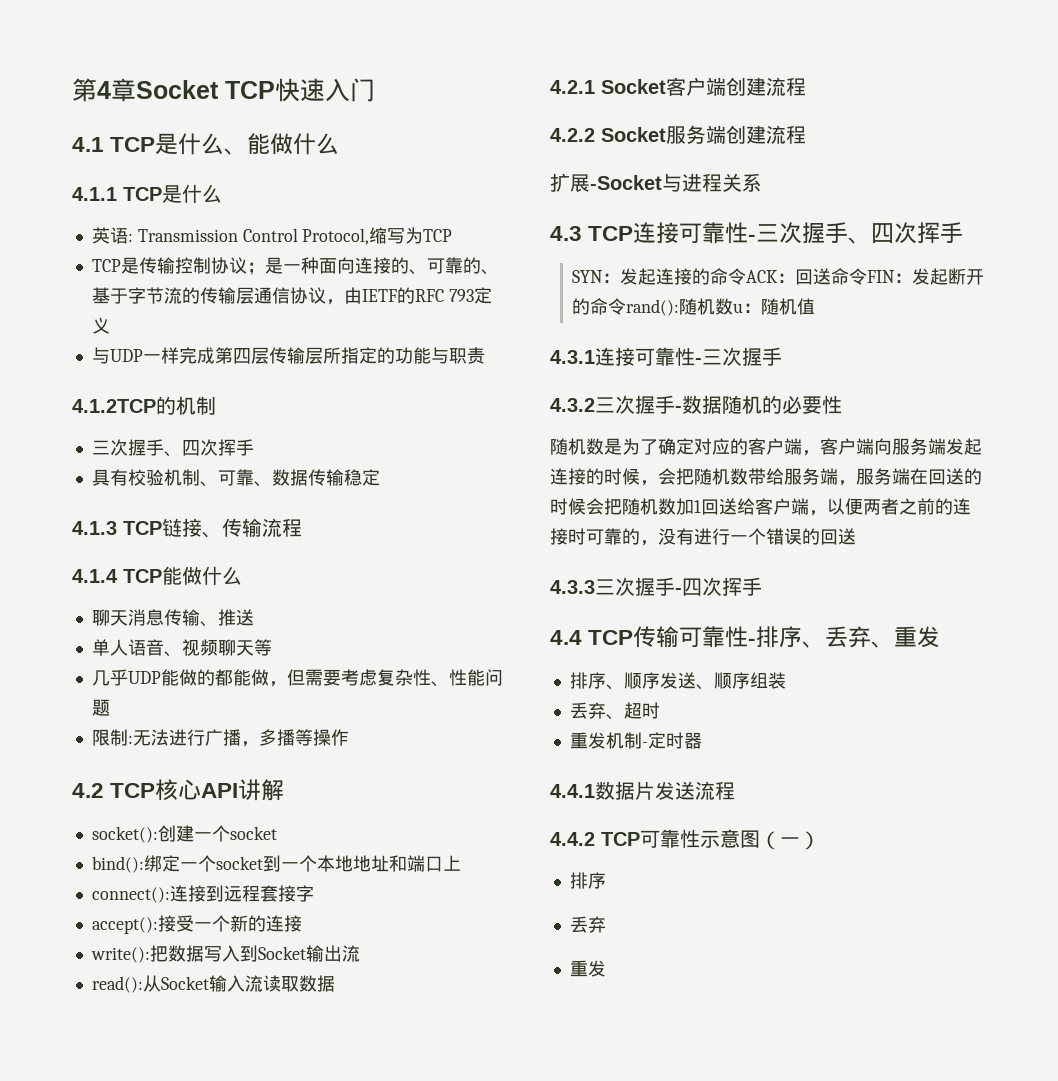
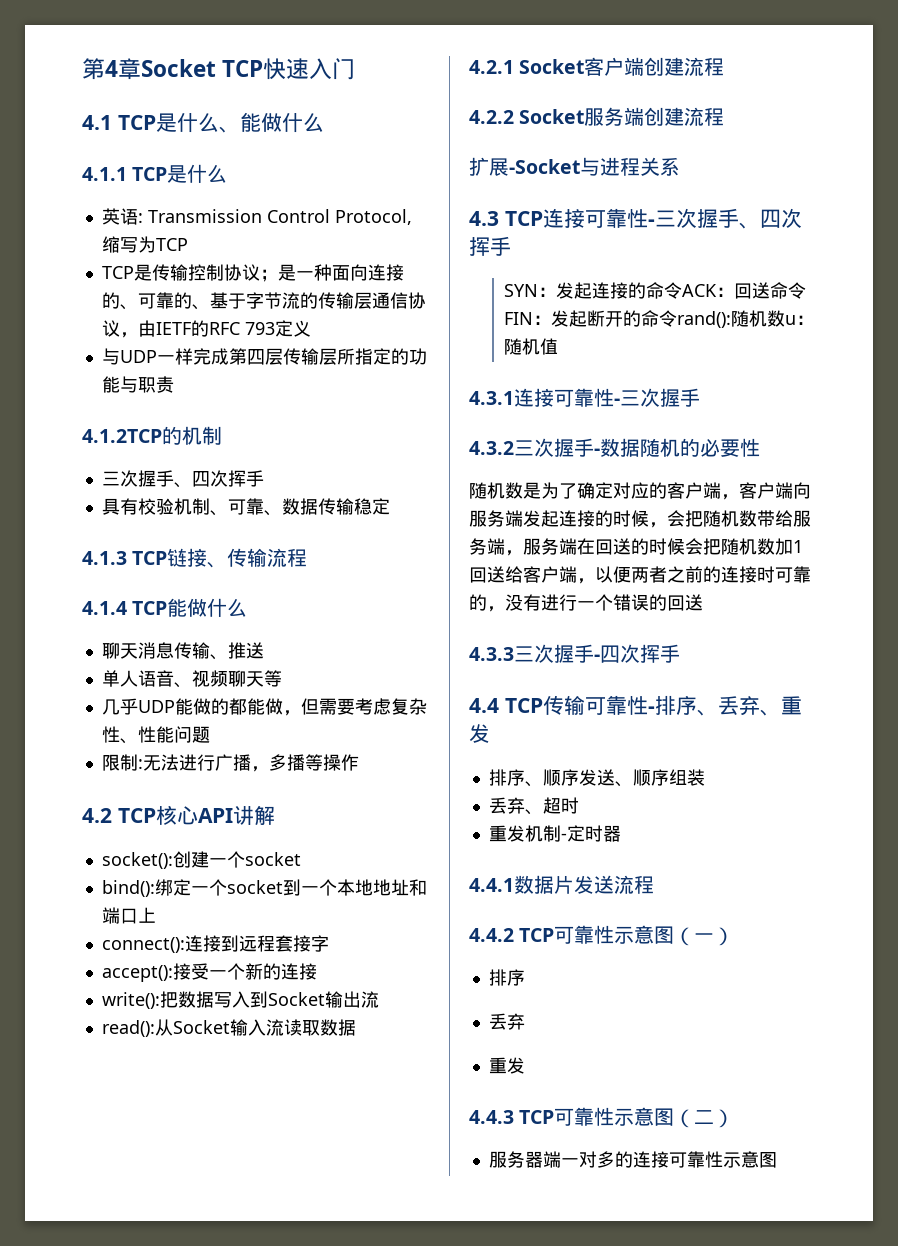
(606, 968) none -> [469,1107,735,1128] [488,1151,777,1168] // 4.4.3 TCP可靠性示意图（二） // 服务器端一对多的连接可靠性示意图

